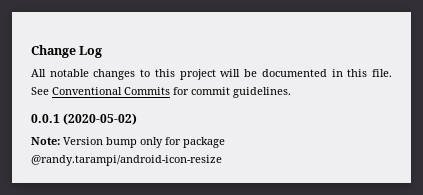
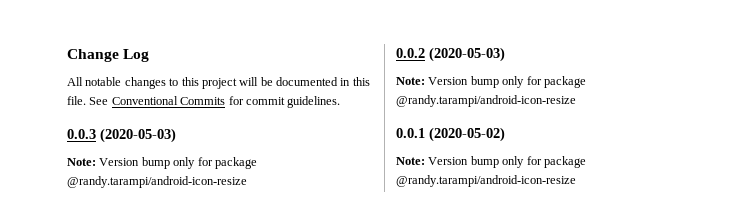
(291, 92) none -> [67,128,176,143] [67,157,257,169] [67,176,247,188] [396,47,505,62] [396,76,586,88] [396,95,576,107] // 0.0.3 (2020-05-03) // Note: Version bump only for package @randy.tarampi/android-icon-resize // 0.0.2 (2020-05-03) // Note: Version bump only for package @randy.tarampi/android-icon-resize

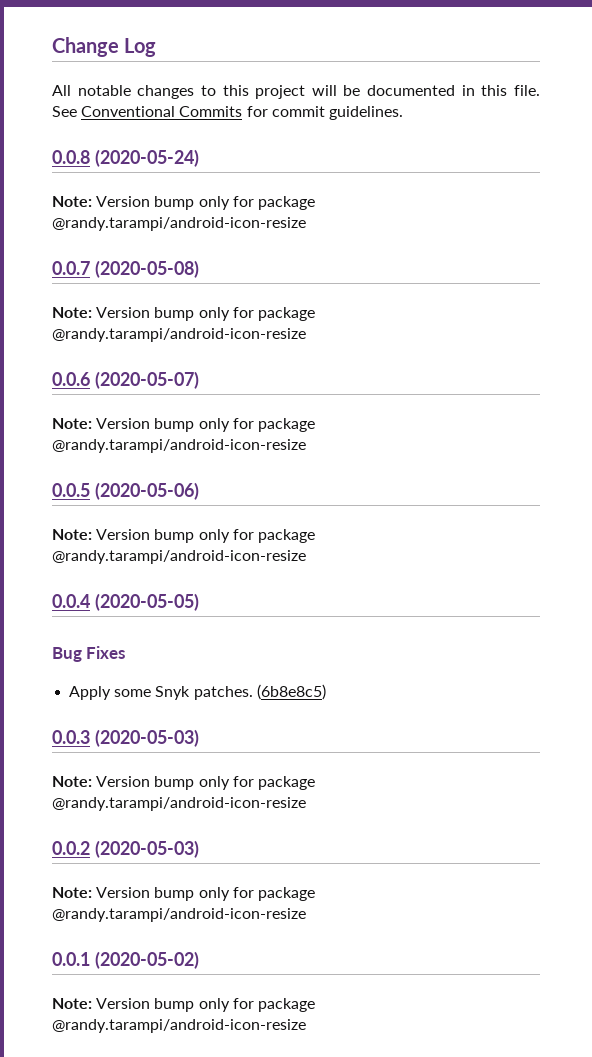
(341, 102) none -> [52,149,199,167] [52,196,315,210] [52,217,306,231] [52,260,199,278] [52,307,315,321] [52,328,306,342] [52,371,199,389] [52,418,315,432] [52,439,306,453] [52,482,199,500] [52,529,315,543] [52,550,306,564] [52,593,199,611] [52,646,126,662] [69,684,326,700] // 0.0.8 (2020-05-24) // Note: Version bump only for package @randy.tarampi/android-icon-resize // 0.0.7 (2020-05-08) // Note: Version bump only for package @randy.tarampi/android-icon-resize // 0.0.6 (2020-05-07) // Note: Version bump only for package @randy.tarampi/android-icon-resize // 0.0.5 (2020-05-06) // Note: Version bump only for package @randy.tarampi/android-icon-resize // 0.0.4 (2020-05-05) // Bug Fixes // Apply some Snyk patches. (6b8e8c5)

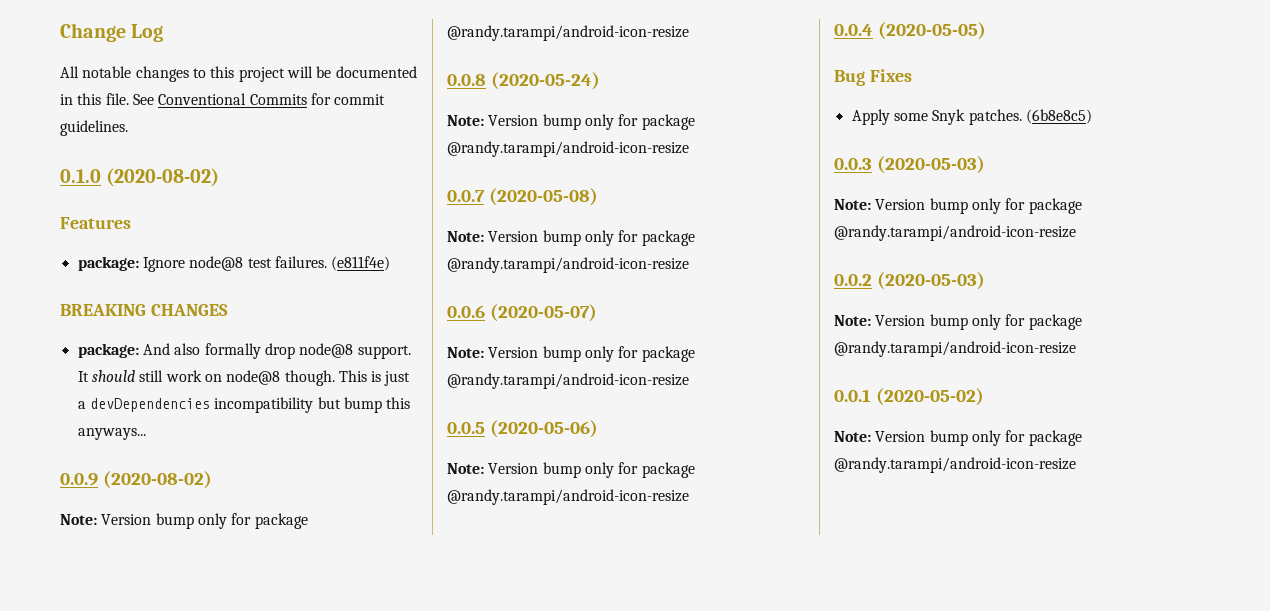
(403, 113) none -> [60,168,220,187] [60,217,131,229] [77,256,391,272] [60,304,228,316] [77,343,411,359] [77,370,411,386] [77,397,411,413] [77,428,146,440] [60,471,212,489] [60,513,308,529] [447,25,689,41] // 0.1.0 (2020-08-02) // Features // package: Ignore node@8 test failures. (e811f4e) // BREAKING CHANGES // package: And also formally drop node@8 support. It should still work on node@8 though. This is just a devDependencies incompatibility but bump this anyways... // 0.0.9 (2020-08-02) // Note: Version bump only for package @randy.tarampi/android-icon-resize

